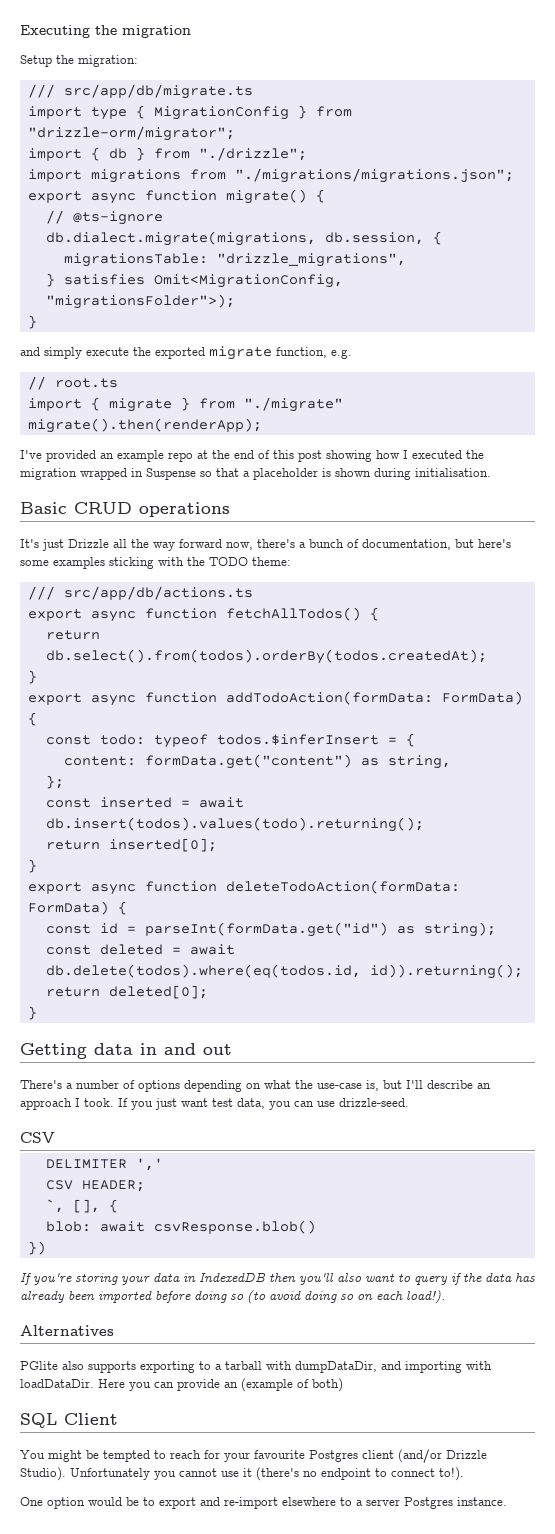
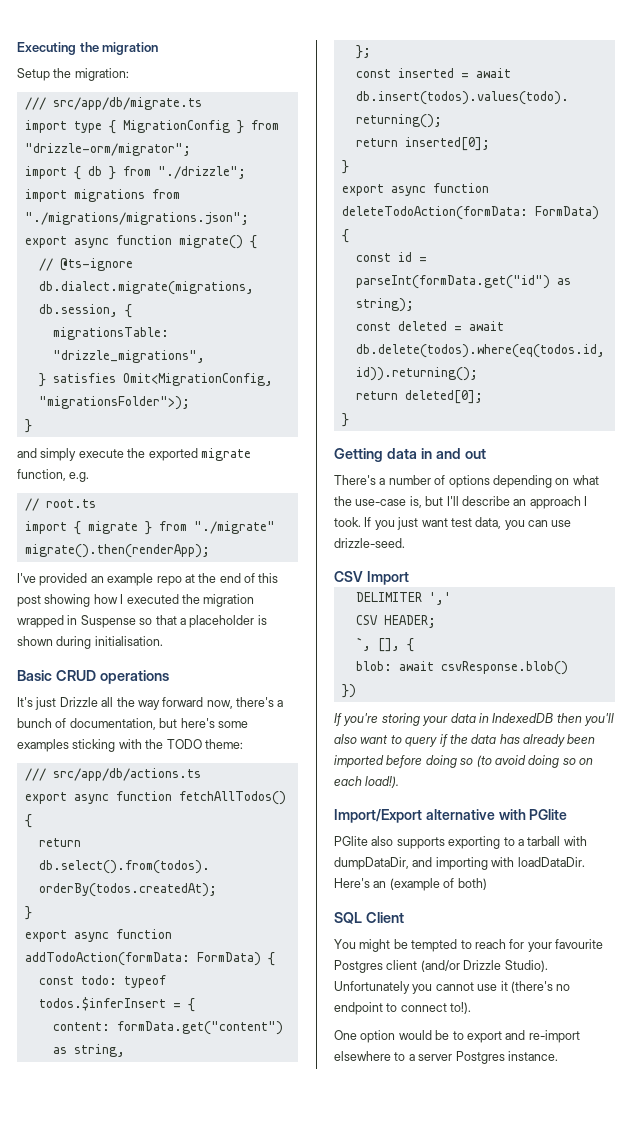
(55, 1137) none -> [366,571,409,585] Import
[20,1325,114,1336] Alternatives -> [334,809,568,823] Import/Export alternative with PGlite
[98,1379,220,1391] Here you can provide -> [334,878,370,888] Here's

